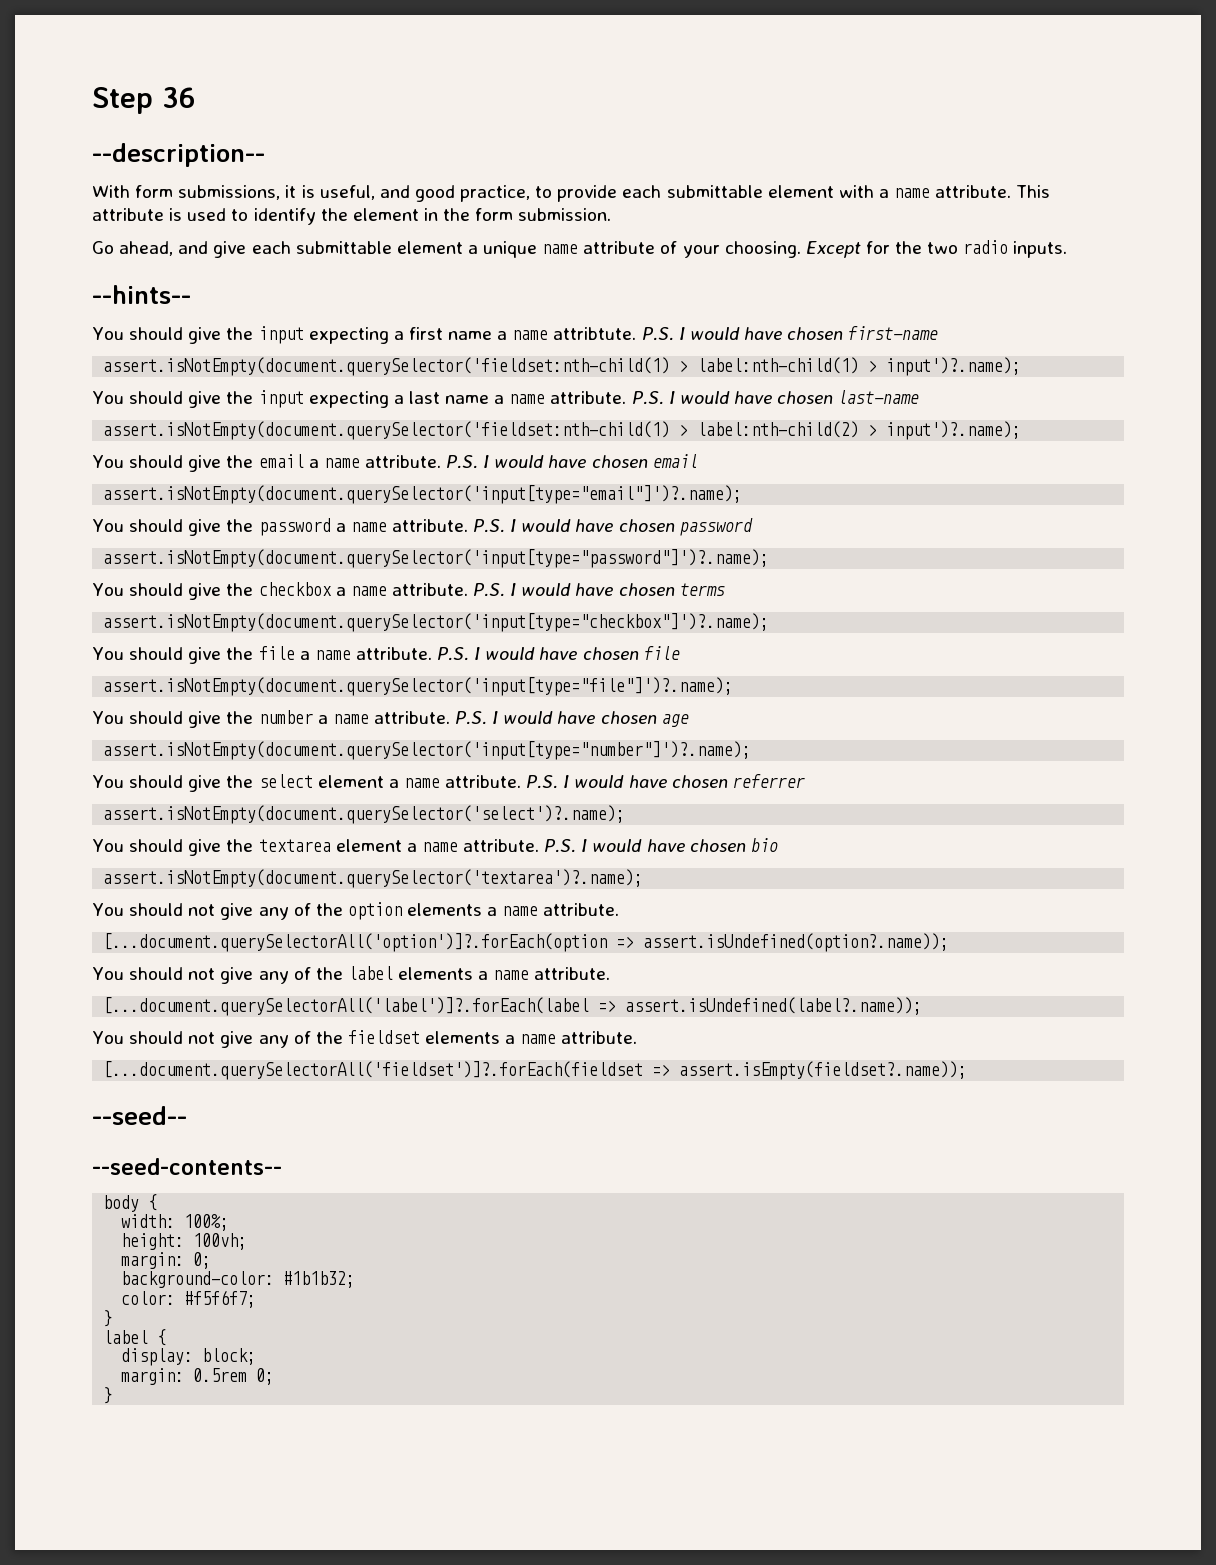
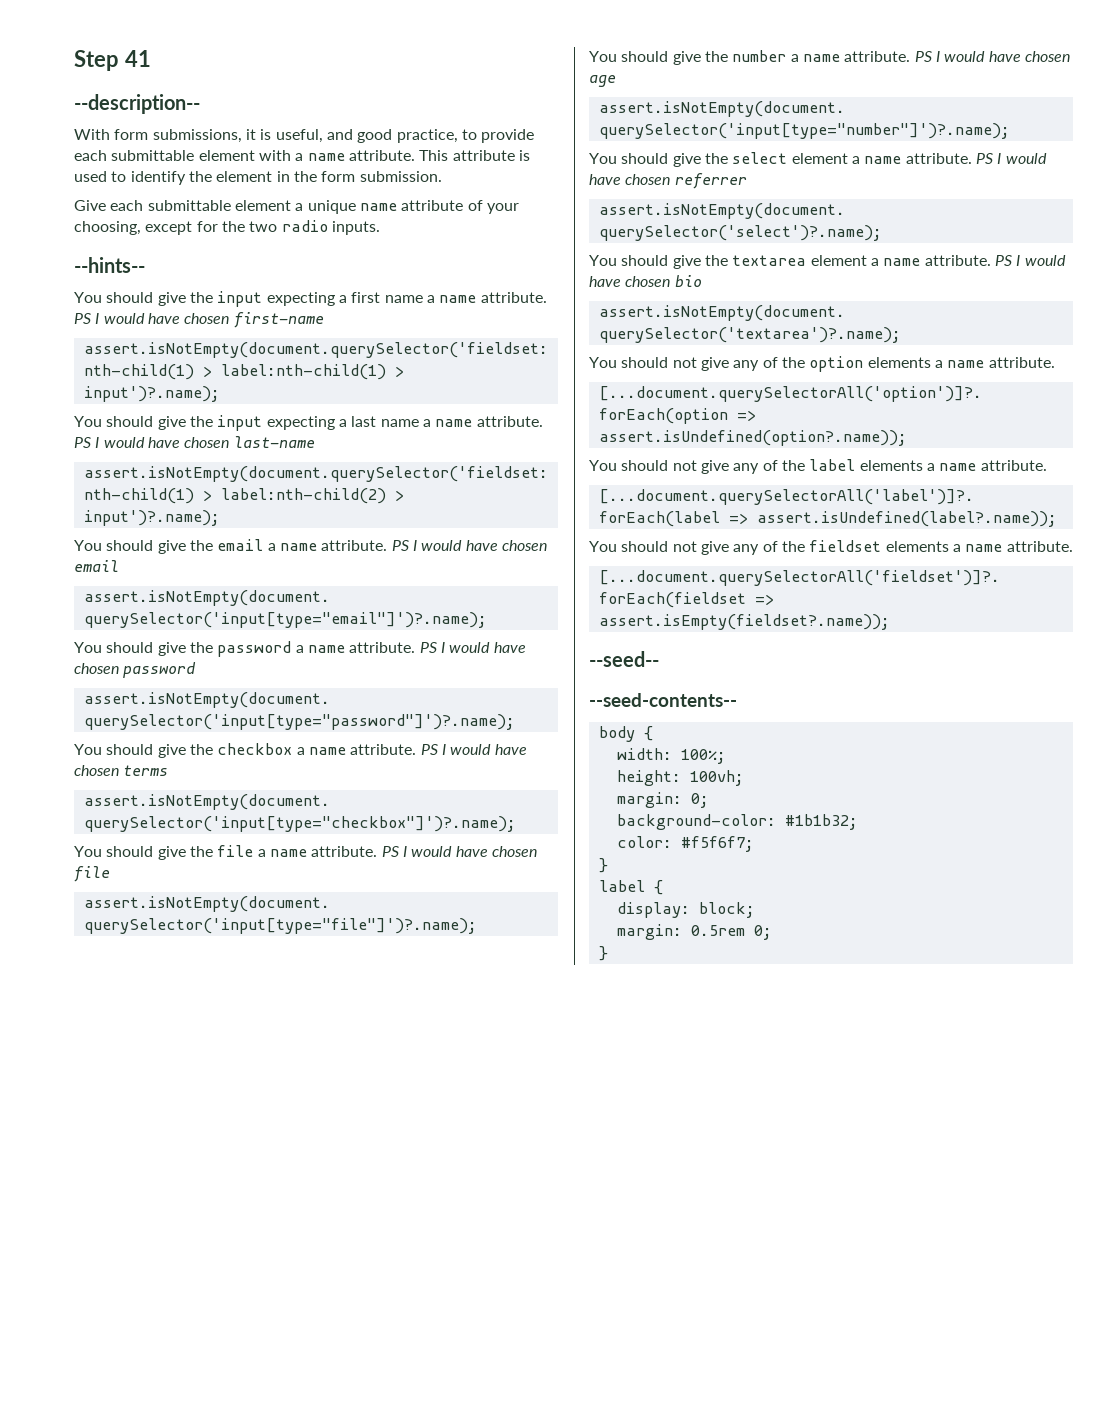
[162,87,195,108] 36 -> [124,50,151,67] 41
[92,241,247,258] Go ahead, and give -> [74,200,106,211] Give
[724,241,861,258] choosing. Except -> [74,221,193,235] choosing, except
[553,327,674,341] attribtute. P.S. -> [480,292,547,303] [74,313,91,324] attribute. PS
[631,391,664,405] P.S. -> [74,437,91,448] PS
[446,455,479,469] P.S. -> [391,540,409,551] PS
[473,519,506,533] P.S. -> [419,642,437,653] PS
[473,583,506,597] P.S. -> [420,744,438,755] PS
[437,647,470,661] P.S. -> [381,846,399,857] PS
[455,711,488,725] P.S. -> [914,51,932,62] PS
[526,775,559,789] P.S. -> [975,153,993,164] PS
[544,839,577,853] P.S. -> [994,255,1012,266] PS

